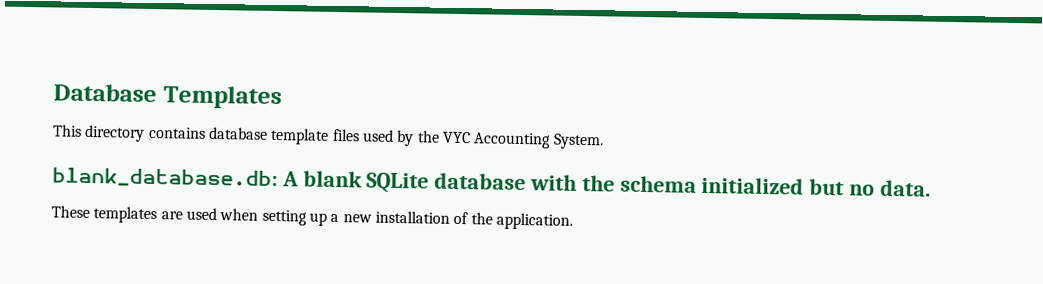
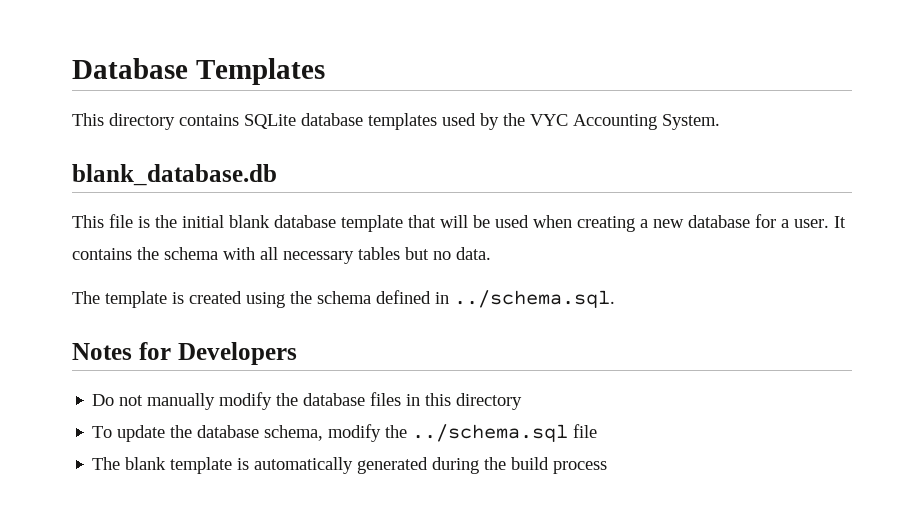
[208,126,360,145] database template files -> [244,113,437,130] SQLite database templates
[52,167,931,197] [51,205,573,230] blank_database.db: A blank SQLite database with the schema initialized but no data. // These templates are used when setting up a new installation of the application. -> [72,164,277,186] [72,214,846,232] [72,247,491,264] [72,290,615,308] [72,342,297,365] [92,392,523,410] [92,424,598,442] [92,457,608,474] blank_database.db // This file is the initial blank database template that will be used when creating a new database for a user. It contains the schema with all necessary tables but no data. // The template is created using the schema defined in ../schema.sql. // Notes for Developers // Do not manually modify the database files in this directory // To update the database schema, modify the ../schema.sql file // The blank template is automatically generated during the build process

